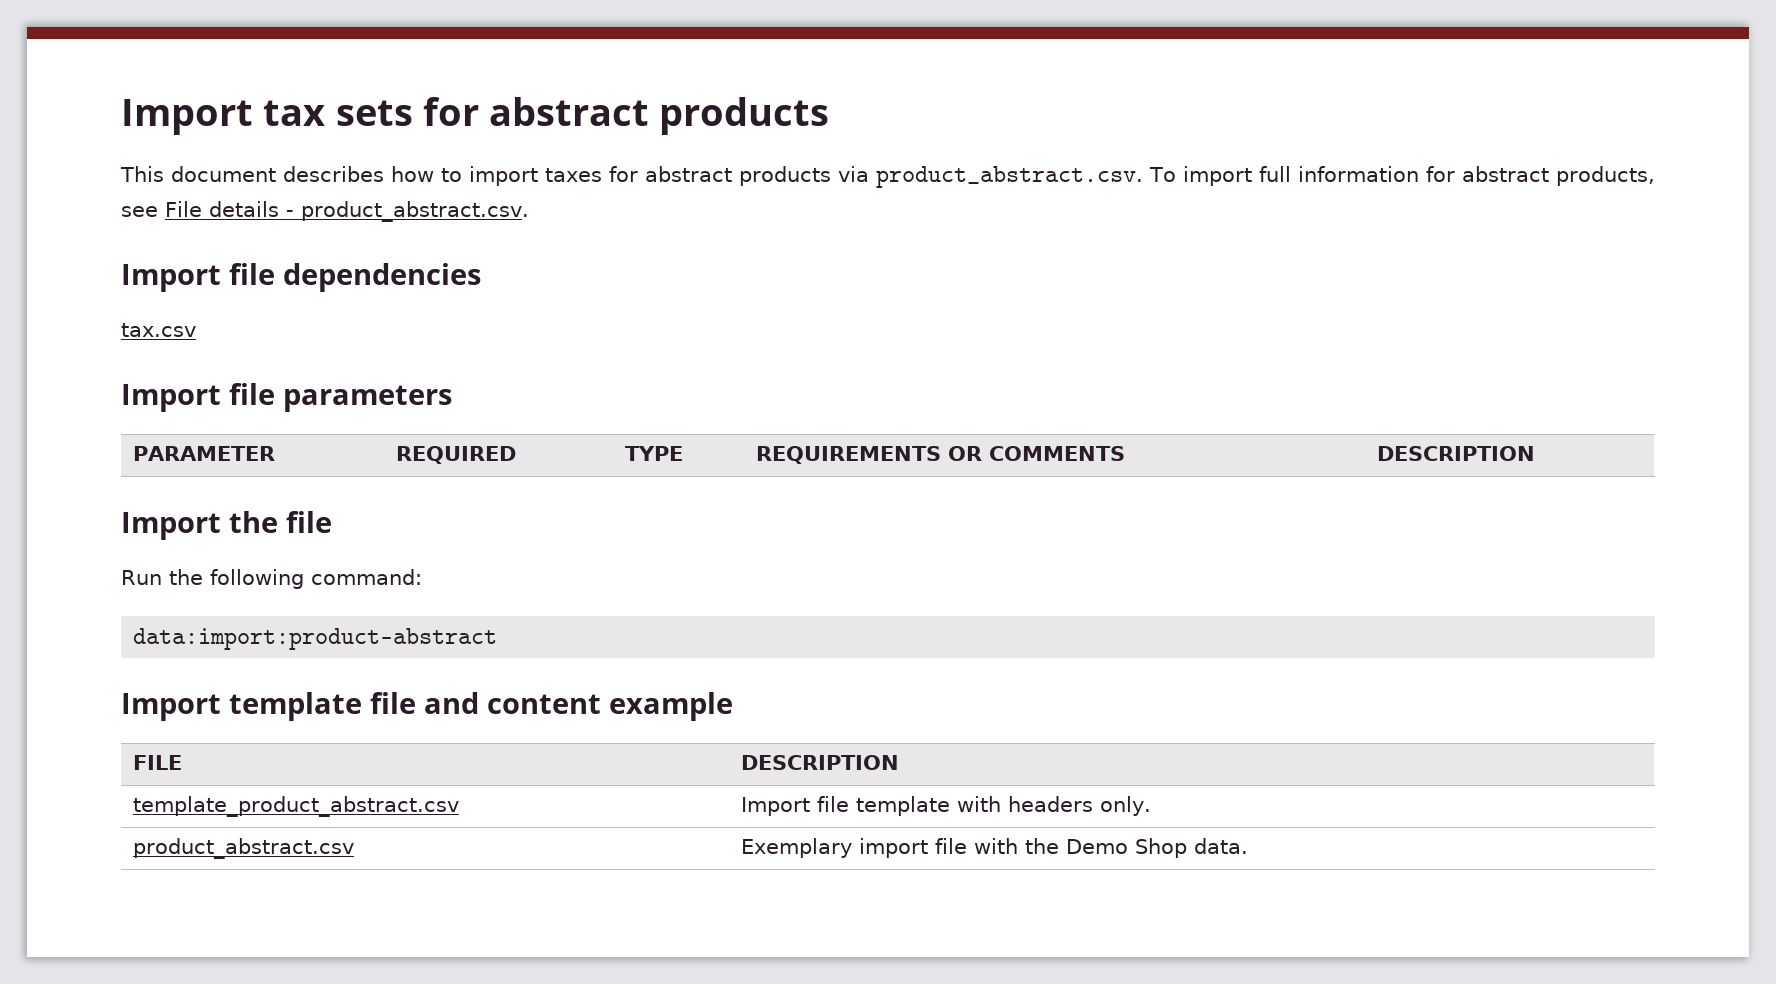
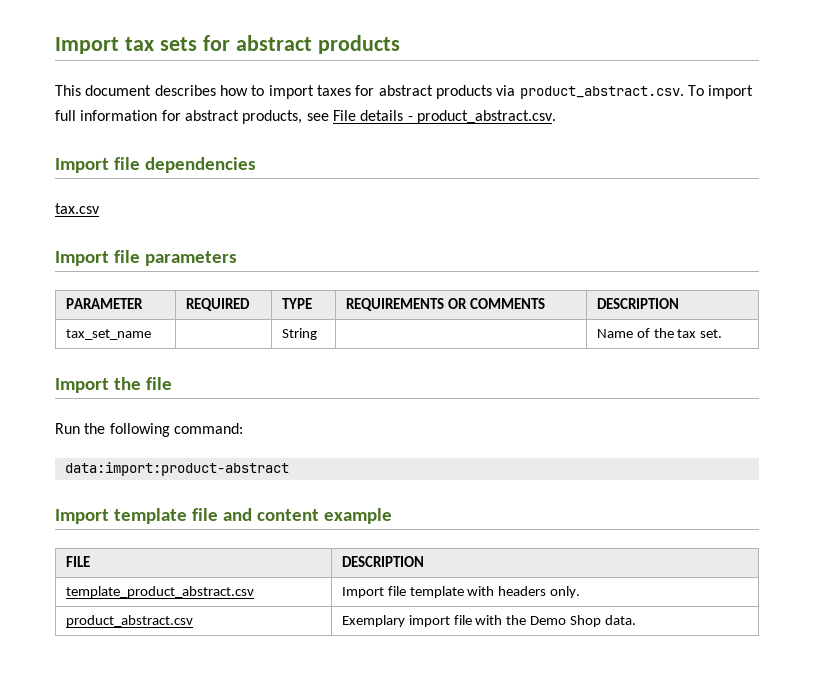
(1536, 453) none -> [65,329,151,340] [281,328,317,340] [596,328,723,338] // tax_set_name | | String | | Name of the tax set.

